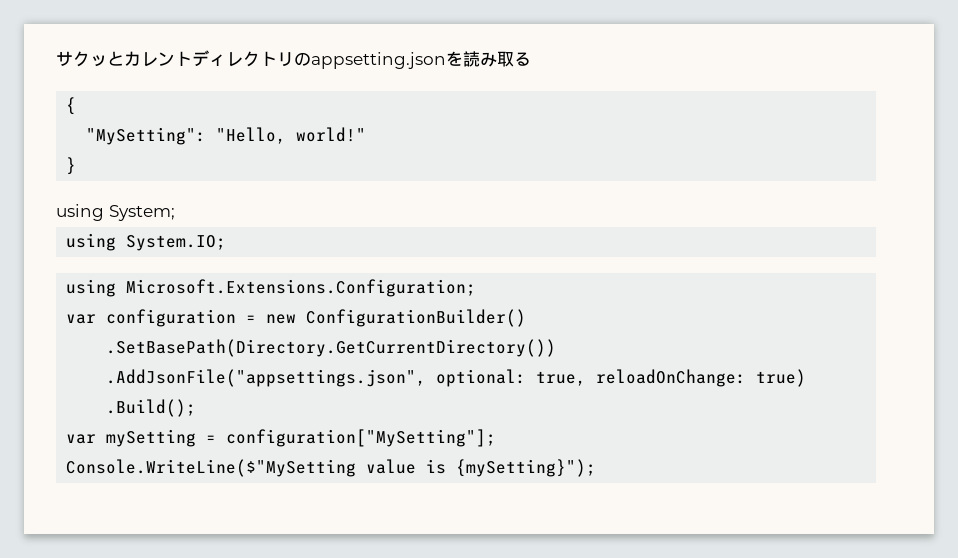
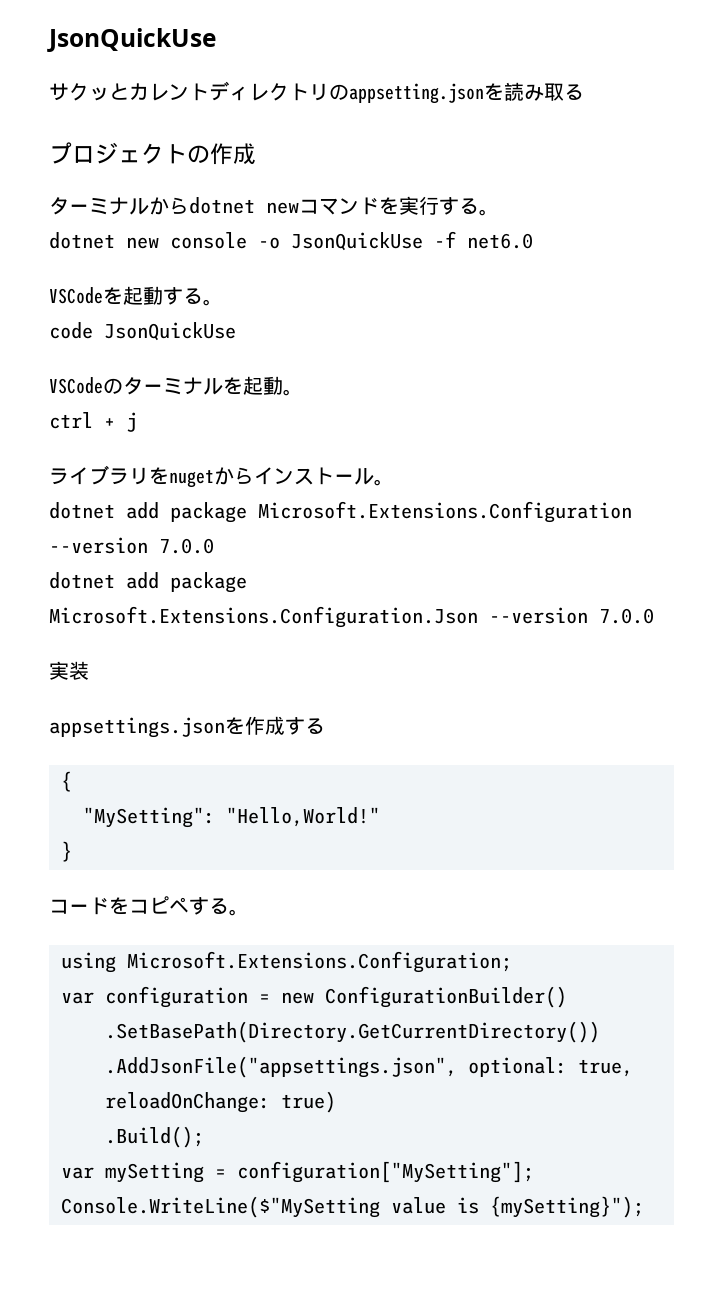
(56, 58) none -> [47,28,216,53] JsonQuickUse //
(531, 59) none -> [49,142,256,165] [49,196,499,216] [49,231,533,251] [49,286,223,306] [49,322,236,341] [49,376,303,396] [49,412,137,432] [49,465,394,488] [49,501,632,523] [49,537,214,554] [49,572,247,593] [49,606,654,628] [49,661,89,680] [49,716,325,738] // プロジェクトの作成 // ターミナルからdotnet newコマンドを実行する。 // dotnet new console -o JsonQuickUse -f net6.0 // VSCodeを起動する。 // code JsonQuickUse // VSCodeのターミナルを起動。 // ctrl + j // ライブラリをnugetからインストール。 // dotnet add package Microsoft.Extensions.Configuration --version 7.0.0 // dotnet add package Microsoft.Extensions.Configuration.Json --version 7.0.0 // 実装 // appsettings.jsonを作成する
[216,127,367,144] "Hello, world!" -> [226,807,380,827] "Hello,World!"
[56,204,175,221] [66,233,227,251] using System; // using System.IO; -> [49,896,249,916] コードをコピペする。

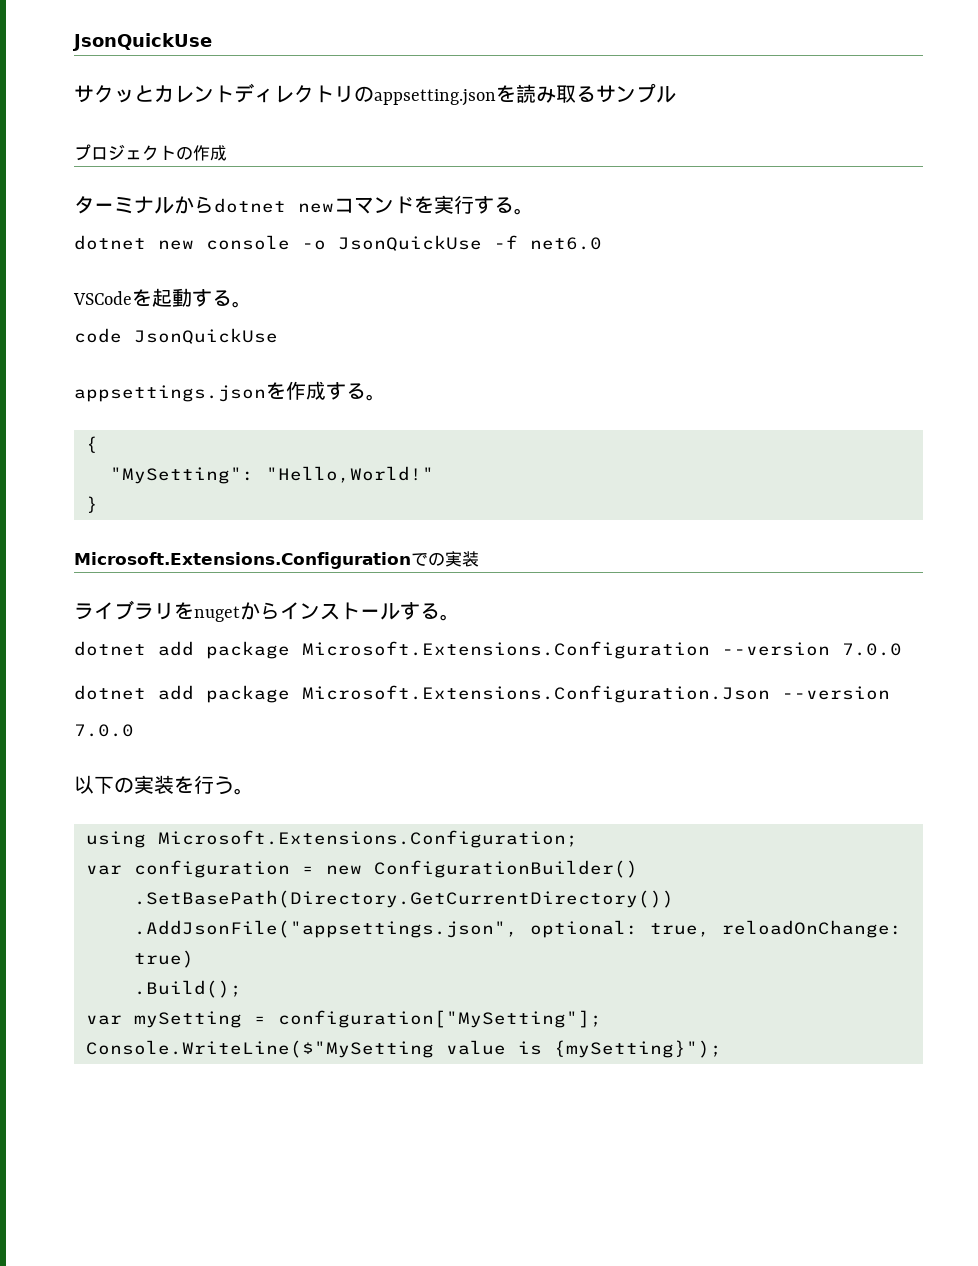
(584, 92) none -> [596,83,676,103] サンプル
[49,376,303,396] [49,412,137,432] VSCodeのターミナルを起動。 // ctrl + j -> [74,381,386,402] [86,436,98,453] [110,466,434,484] [86,496,98,513] [74,551,479,569] appsettings.jsonを作成する。 // { // "MySetting": "Hello,World!" // } // Microsoft.Extensions.Configurationでの実装
(374, 476) none -> [400,602,440,620] する
[49,661,89,680] [49,716,325,738] [61,771,72,792] [83,807,380,828] [61,841,72,862] [49,896,229,915] 実装 // appsettings.jsonを作成する // { // "MySetting": "Hello,World!" // } // コードをコピペする -> [74,775,234,795] 以下の実装を行う

